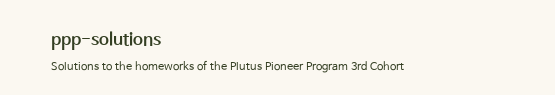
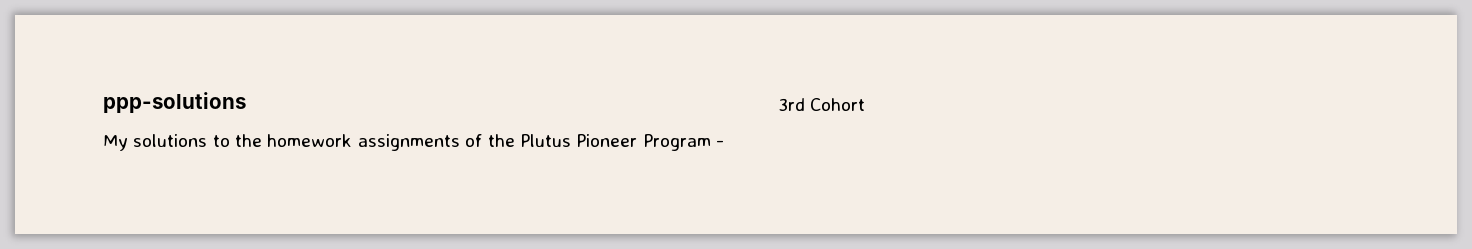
[51,61,194,71] Solutions to the homeworks -> [103,134,460,151] My solutions to the homework assignments
(348, 67) none -> [716,140,725,147] -

